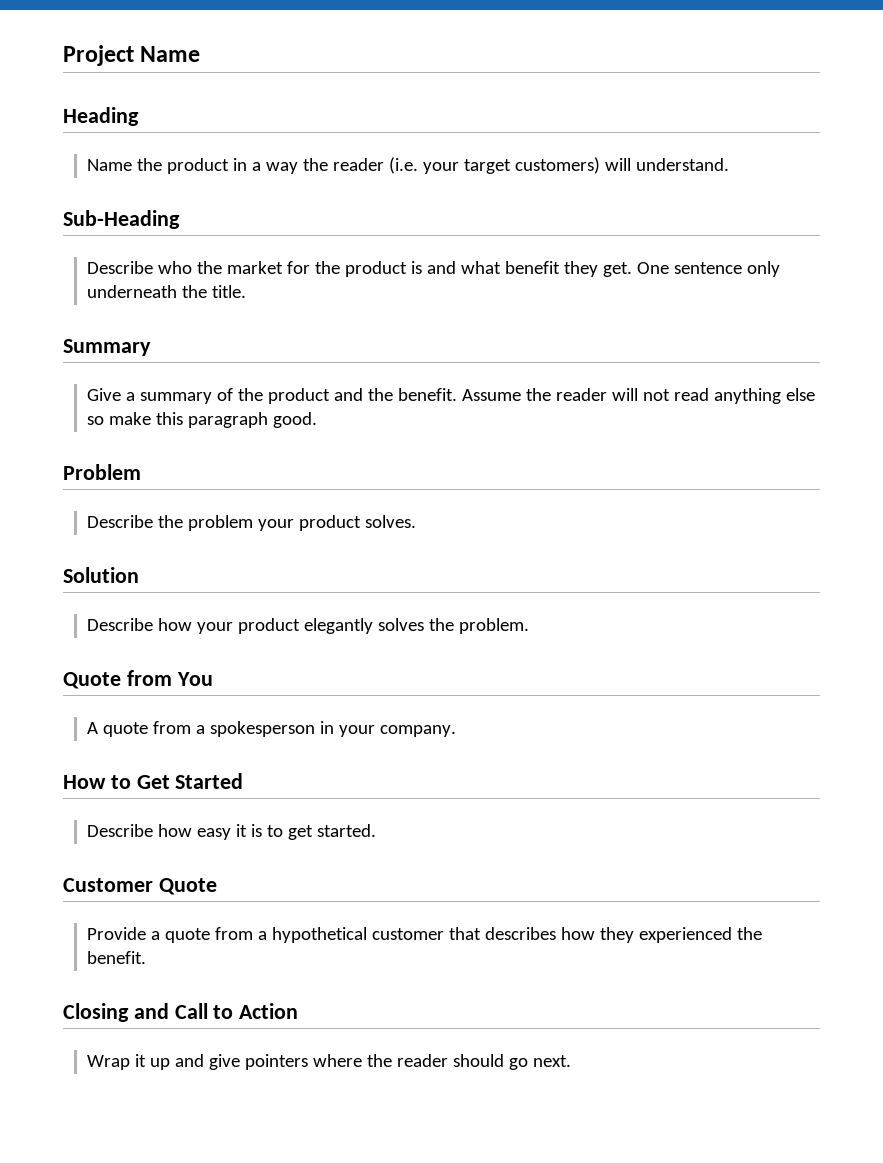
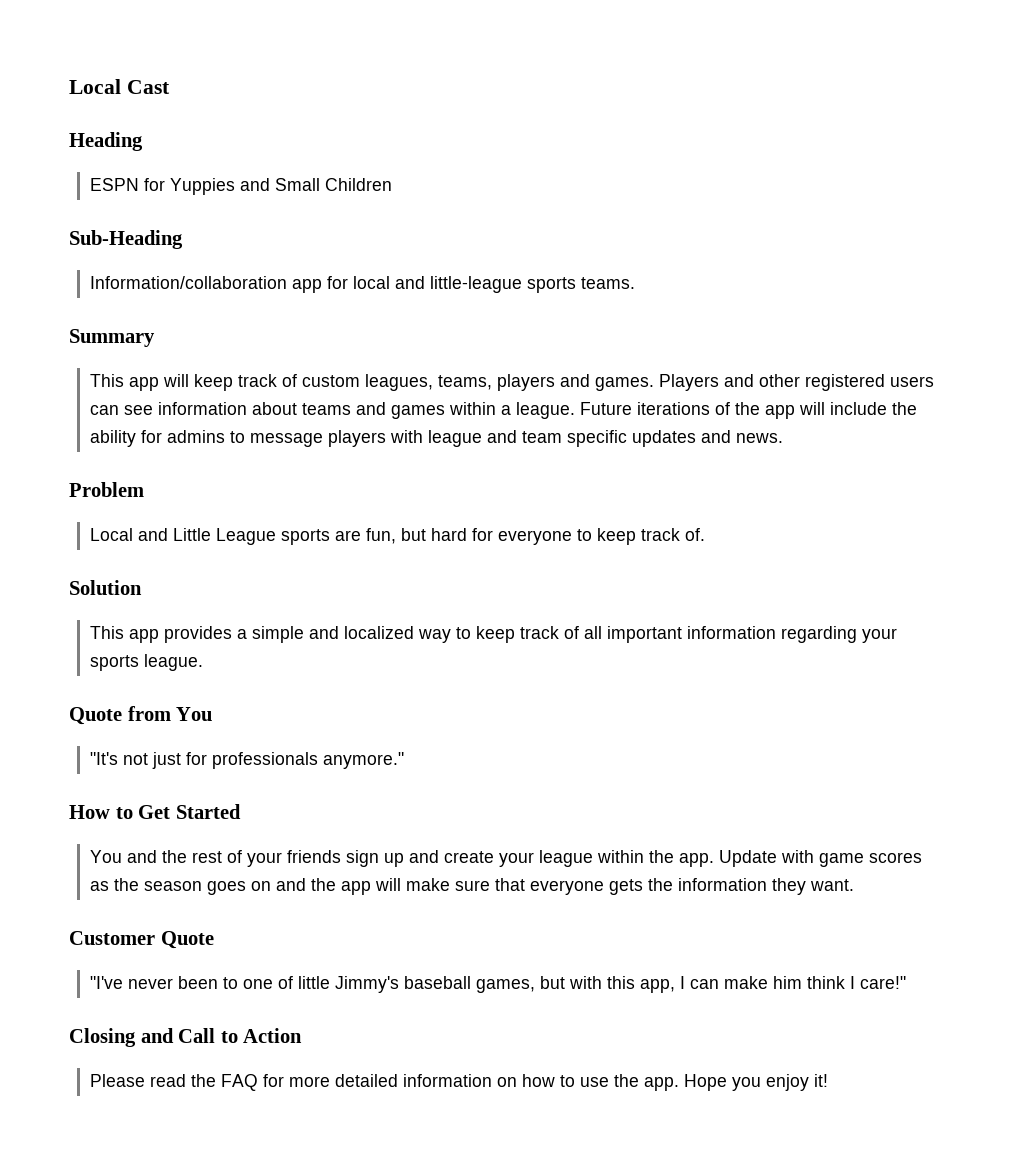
[63,45,201,66] Project Name -> [69,79,170,94] Local Cast
[86,157,729,174] [63,210,180,229] [86,261,780,277] [86,285,246,298] [63,339,151,356] [86,388,815,404] [86,412,317,428] [63,464,141,480] [86,515,416,531] [63,567,139,583] [86,618,529,634] [63,670,213,689] [86,721,456,737] [63,773,244,789] [86,824,376,840] [63,878,217,895] [86,927,762,943] [86,951,146,964] Name the product in a way the reader (i.e. your target customers) will understand. // Sub-Heading // Describe who the market for the product is and what benefit they get. One sentence only underneath the title. // Summary // Give a summary of the product and the benefit. Assume the reader will not read anything else so make this paragraph good. // Problem // Describe the problem your product solves. // Solution // Describe how your product elegantly solves the problem. // Quote from You // A quote from a spokesperson in your company. // How to Get Started // Describe how easy it is to get started. // Customer Quote // Provide a quote from a hypothetical customer that describes how they experienced the benefit. -> [89,178,392,195] [69,230,183,249] [89,276,635,293] [69,329,155,347] [89,374,934,391] [89,402,917,419] [89,430,783,447] [69,482,144,497] [89,528,705,545] [69,580,142,595] [89,626,897,643] [89,654,203,671] [69,706,213,725] [89,752,404,769] [69,804,241,819] [89,850,922,867] [89,878,854,895] [69,931,214,949] [89,976,906,993] ESPN for Yuppies and Small Children // Sub-Heading // Information/collaboration app for local and little-league sports teams. // Summary // This app will keep track of custom leagues, teams, players and games. Players and other registered users can see information about teams and games within a league. Future iterations of the app will include the ability for admins to message players with league and team specific updates and news. // Problem // Local and Little League sports are fun, but hard for everyone to keep track of. // Solution // This app provides a simple and localized way to keep track of all important information regarding your sports league. // Quote from You // "It's not just for professionals anymore." // How to Get Started // You and the rest of your friends sign up and create your league within the app. Update with game scores as the season goes on and the app will make sure that everyone gets the information they want. // Customer Quote // "I've never been to one of little Jimmy's baseball games, but with this app, I can make him think I care!"
[86,1054,571,1070] Wrap it up and give pointers where the reader should go next. -> [89,1074,828,1091] Please read the FAQ for more detailed information on how to use the app. Hope you enjoy it!

